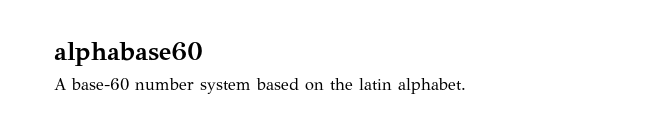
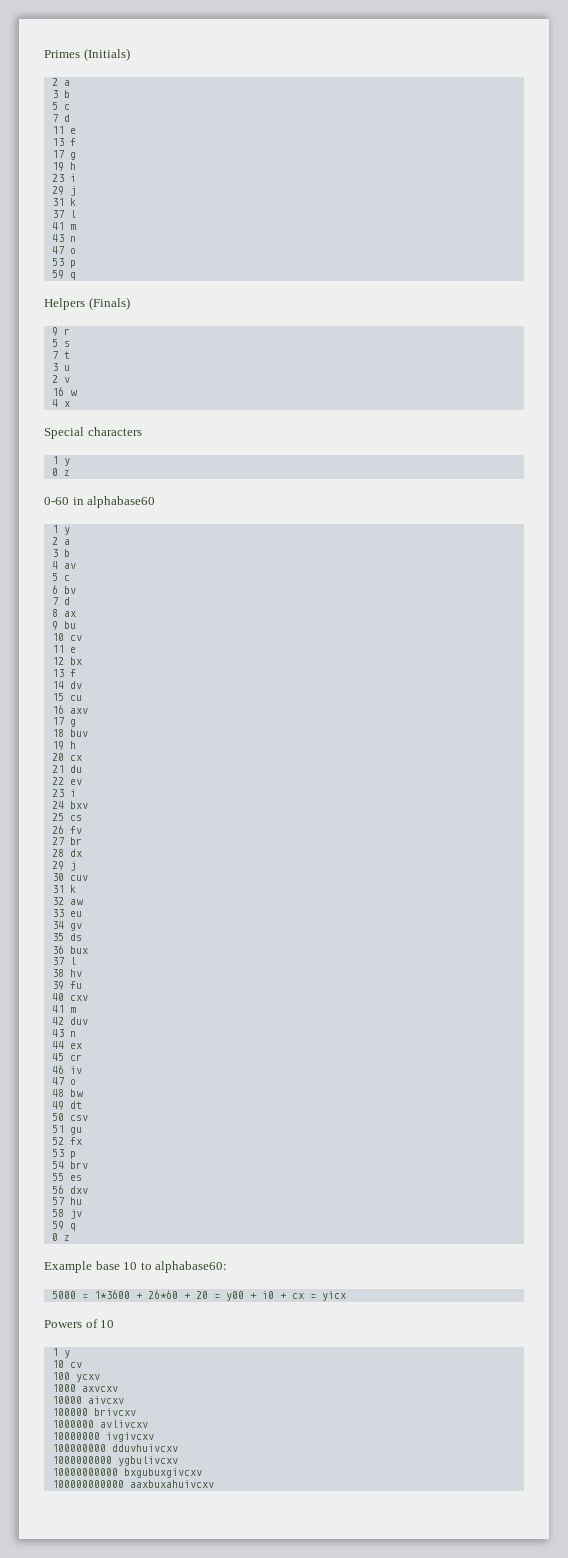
[54,42,203,66] [54,78,466,94] alphabase60 // A base-60 number system based on the latin alphabet. -> [44,48,130,61] [51,78,70,86] [51,90,70,98] [51,102,70,110] [51,114,70,122] [51,126,76,134] [51,138,76,146] [51,150,76,160] [51,162,76,171] [51,174,76,182] [51,186,76,196] [51,198,76,206] [51,210,76,218] [51,222,76,230] [51,234,76,242] [51,246,76,254] [51,258,76,268] [51,270,76,280] [44,297,130,310] [51,327,70,336] [51,339,70,347] [51,351,70,359] [51,363,70,371] [51,375,70,383] [51,387,77,396] [51,399,70,407] [44,427,142,439] [51,456,70,466] [51,468,70,476] [44,496,156,508] [51,525,70,535] [51,537,70,545] [51,549,70,557] [51,561,76,569] [51,573,70,581] [51,585,76,594] [51,597,70,605] [51,609,76,617] [51,621,76,630] [51,633,82,641] [51,645,76,653] [51,657,82,665] [51,669,76,677] [51,681,82,689] [51,693,82,701] [51,705,88,714] [51,717,76,727] [51,729,88,737] [51,741,76,750] [51,753,82,761] [51,765,82,773] [51,777,82,785] [51,789,76,797] [51,801,88,809] [51,813,82,821] [51,825,82,834] [51,837,82,845] [51,849,82,857] [51,861,76,871] [51,873,88,881] [51,885,76,893] [51,897,83,905] [51,909,82,917] [51,921,82,931] [51,933,82,941] [51,945,88,954] [51,957,76,965] [51,969,82,977] [51,981,82,990] [51,993,88,1001] [51,1005,76,1013] [51,1017,88,1025] [51,1029,76,1037] [51,1041,82,1049] [51,1053,82,1061] [51,1065,82,1074] [51,1077,76,1085] [51,1089,83,1097] [51,1101,82,1110] [51,1113,88,1121] [51,1125,82,1135] [51,1137,82,1145] [51,1149,76,1159] [51,1161,88,1169] [51,1173,82,1181] [51,1185,88,1194] [51,1197,82,1205] [51,1209,82,1219] [51,1221,76,1231] [51,1233,70,1241] [44,1261,228,1273] [51,1290,346,1301] [44,1319,115,1328] [51,1348,70,1358] [51,1360,82,1368] [51,1372,100,1382] [51,1384,118,1392] [51,1396,124,1404] [51,1408,136,1416] [51,1420,148,1428] [51,1432,154,1442] [51,1444,178,1452] [51,1456,178,1466] [51,1468,202,1478] [51,1480,214,1488] Primes (Initials) // 2 a // 3 b // 5 c // 7 d // 11 e // 13 f // 17 g // 19 h // 23 i // 29 j // 31 k // 37 l // 41 m // 43 n // 47 o // 53 p // 59 q // Helpers (Finals) // 9 r // 5 s // 7 t // 3 u // 2 v // 16 w // 4 x // Special characters // 1 y // 0 z // 0-60 in alphabase60 // 1 y // 2 a // 3 b // 4 av // 5 c // 6 bv // 7 d // 8 ax // 9 bu // 10 cv // 11 e // 12 bx // 13 f // 14 dv // 15 cu // 16 axv // 17 g // 18 buv // 19 h // 20 cx // 21 du // 22 ev // 23 i // 24 bxv // 25 cs // 26 fv // 27 br // 28 dx // 29 j // 30 cuv // 31 k // 32 aw // 33 eu // 34 gv // 35 ds // 36 bux // 37 l // 38 hv // 39 fu // 40 cxv // 41 m // 42 duv // 43 n // 44 ex // 45 cr // 46 iv // 47 o // 48 bw // 49 dt // 50 csv // 51 gu // 52 fx // 53 p // 54 brv // 55 es // 56 dxv // 57 hu // 58 jv // 59 q // 0 z // Example base 10 to alphabase60: // 5000 = 1*3600 + 26*60 + 20 = y00 + i0 + cx = yicx // Powers of 10 // 1 y // 10 cv // 100 ycxv // 1000 axvcxv // 10000 aivcxv // 100000 brivcxv // 1000000 avlivcxv // 10000000 ivgivcxv // 100000000 dduvhuivcxv // 1000000000 ygbulivcxv // 10000000000 bxgubuxgivcxv // 100000000000 aaxbuxahuivcxv

